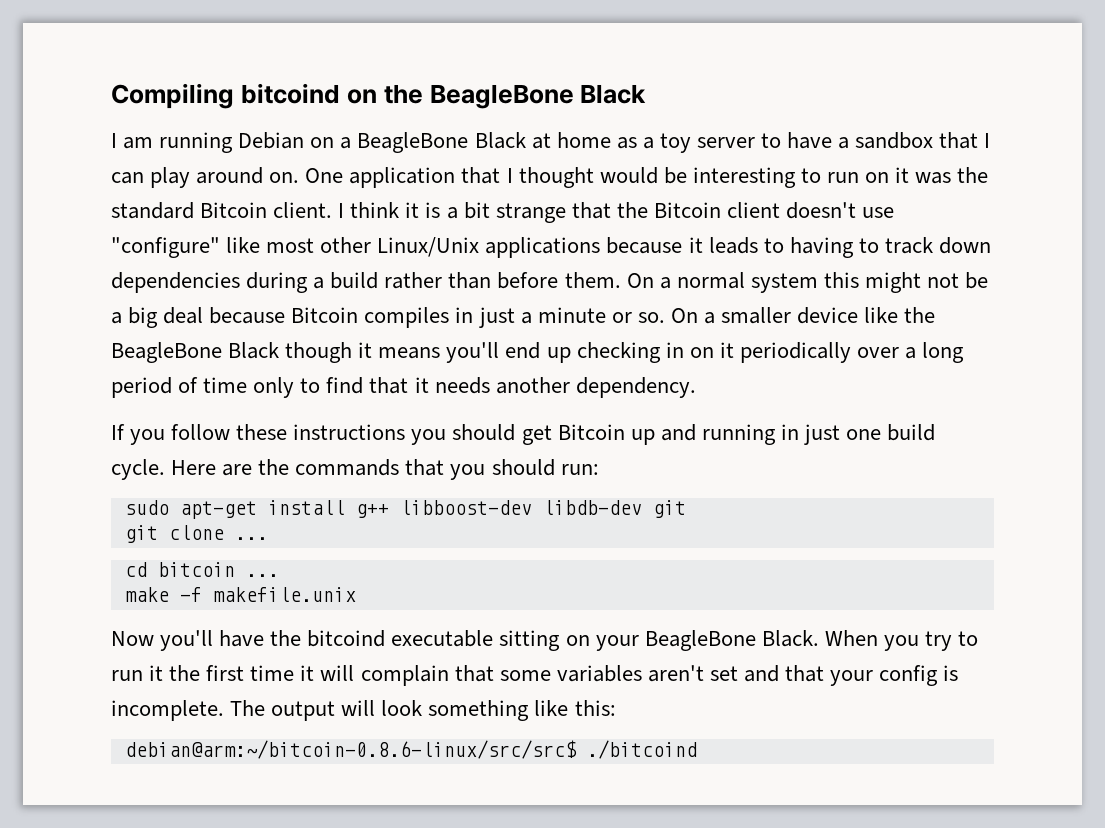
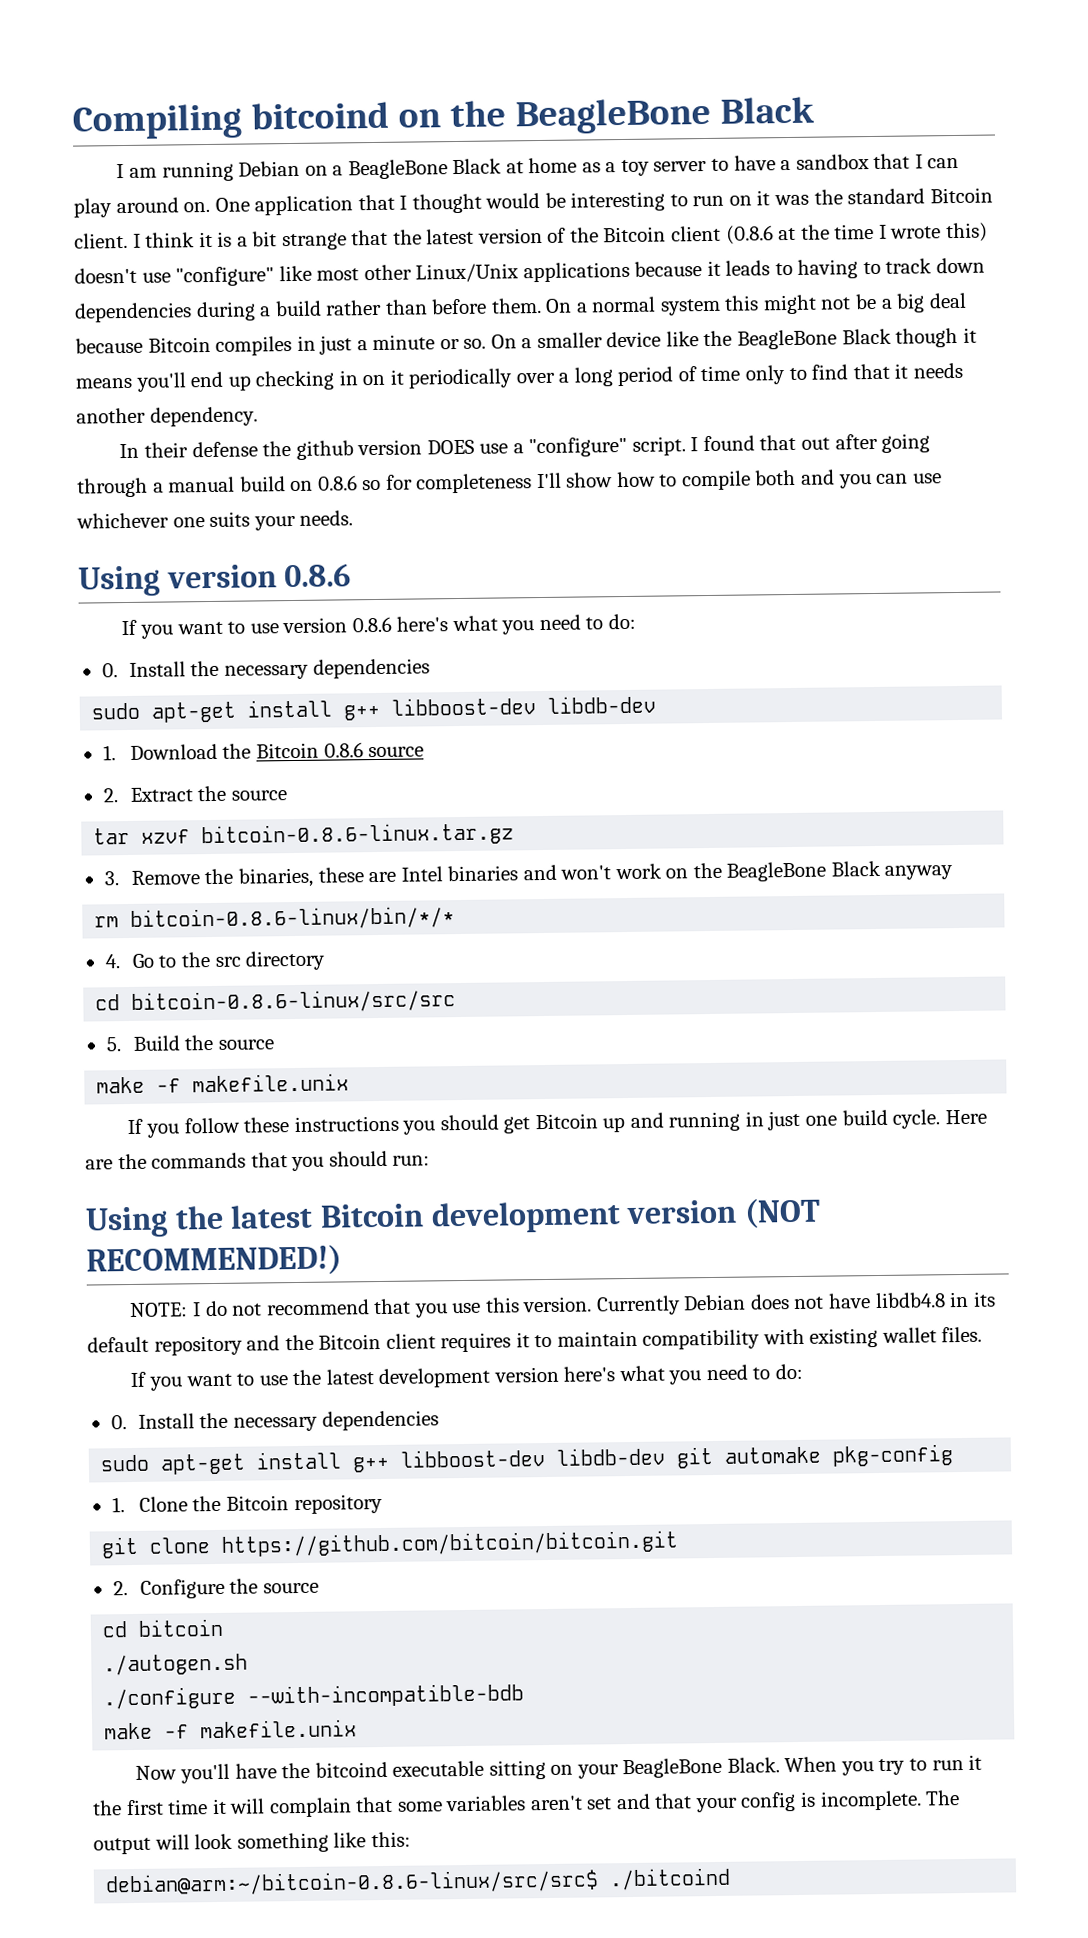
[653,202,780,218] Bitcoin client -> [426,222,988,245] latest version of the Bitcoin client (0.8.6 at the time I wrote this)
(696, 387) none -> [119,433,931,460] [77,469,942,498] [76,510,354,531] [78,563,352,597] [121,613,636,639] [101,658,430,680] [91,695,657,723] [102,742,425,761] [102,785,287,803] [93,822,515,848] [103,860,954,888] [94,906,456,931] [104,950,326,971] [95,989,457,1014] [105,1034,274,1052] [96,1073,350,1094] // In their defense the github version DOES use a "configure" script. I found that out after going through a manual build on 0.8.6 so for completeness I'll show how to compile both and you can use whichever one suits your needs. // Using version 0.8.6 // If you want to use version 0.8.6 here's what you need to do: // 0. Install the necessary dependencies // sudo apt-get install g++ libboost-dev libdb-dev // 1. Download the Bitcoin 0.8.6 source // 2. Extract the source // tar xzvf bitcoin-0.8.6-linux.tar.gz // 3. Remove the binaries, these are Intel binaries and won't work on the BeagleBone Black anyway // rm bitcoin-0.8.6-linux/bin/*/* // 4. Go to the src directory // cd bitcoin-0.8.6-linux/src/src // 5. Build the source // make -f makefile.unix
(599, 469) none -> [85,1197,821,1238] [86,1244,342,1278] [129,1291,996,1318] [87,1326,983,1356] [130,1363,803,1391] [110,1410,439,1432] // Using the latest Bitcoin development version (NOT RECOMMENDED!) // NOTE: I do not recommend that you use this version. Currently Debian does not have libdb4.8 in its default repository and the Bitcoin client requires it to maintain compatibility with existing wallet files. // If you want to use the latest development version here's what you need to do: // 0. Install the necessary dependencies
[124,525,268,543] // git clone ... -> [724,1444,955,1467] [111,1493,383,1515] [101,1530,680,1559] [112,1578,319,1599] automake pkg-config // 1. Clone the Bitcoin repository // git clone https://github.com/bitcoin/bitcoin.git // 2. Configure the source
[245,574,279,577] ... -> [103,1653,249,1676] [103,1683,525,1710] // ./autogen.sh // ./configure --with-incompatible-bdb

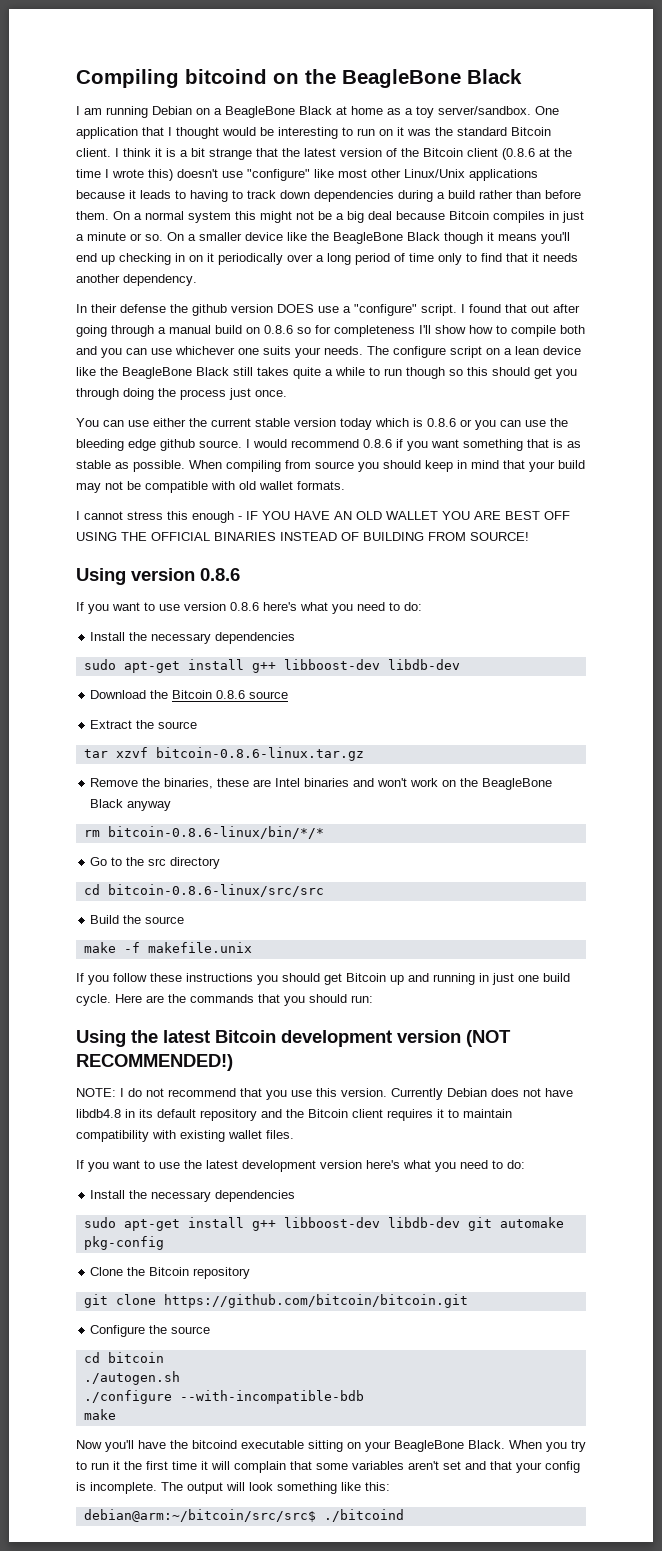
[653,153,960,172] [73,197,211,218] server to have a sandbox that I can play around on. -> [438,106,531,115] server/sandbox.
(354, 518) none -> [367,346,581,358] [76,367,577,379] [76,388,287,400] [76,418,568,430] [76,439,581,451] [76,460,585,472] [76,481,345,493] [76,511,570,523] [76,532,529,541] The configure script on a lean device like the BeagleBone Black still takes quite a while to run though so this should get you through doing the process just once. // You can use either the current stable version today which is 0.8.6 or you can use the bleeding edge github source. I would recommend 0.8.6 if you want something that is as stable as possible. When compiling from source you should keep in mind that your build may not be compatible with old wallet formats. // I cannot stress this enough - IF YOU HAVE AN OLD WALLET YOU ARE BEST OFF USING THE OFFICIAL BINARIES INSTEAD OF BUILDING FROM SOURCE!
[101,663,118,678] 0. -> (422, 606) none
[102,745,116,761] 1. -> (460, 664) none
[102,788,118,803] 2. -> (289, 695) none
[103,871,119,886] 3. -> (364, 754) none
[104,954,120,969] 4. -> (324, 832) none
[105,1037,121,1052] 5. -> (324, 890) none
[110,1415,127,1430] 0. -> (525, 1164) none
[111,1497,125,1513] 1. -> (164, 1243) none
[112,1581,128,1596] 2. -> (468, 1301) none
[164,1719,358,1739] -f makefile.unix -> (116, 1414) none
[105,1869,600,1897] debian@arm:~/bitcoin-0.8.6-linux/src/src$ -> [83,1509,316,1522] debian@arm:~/bitcoin/src/src$

